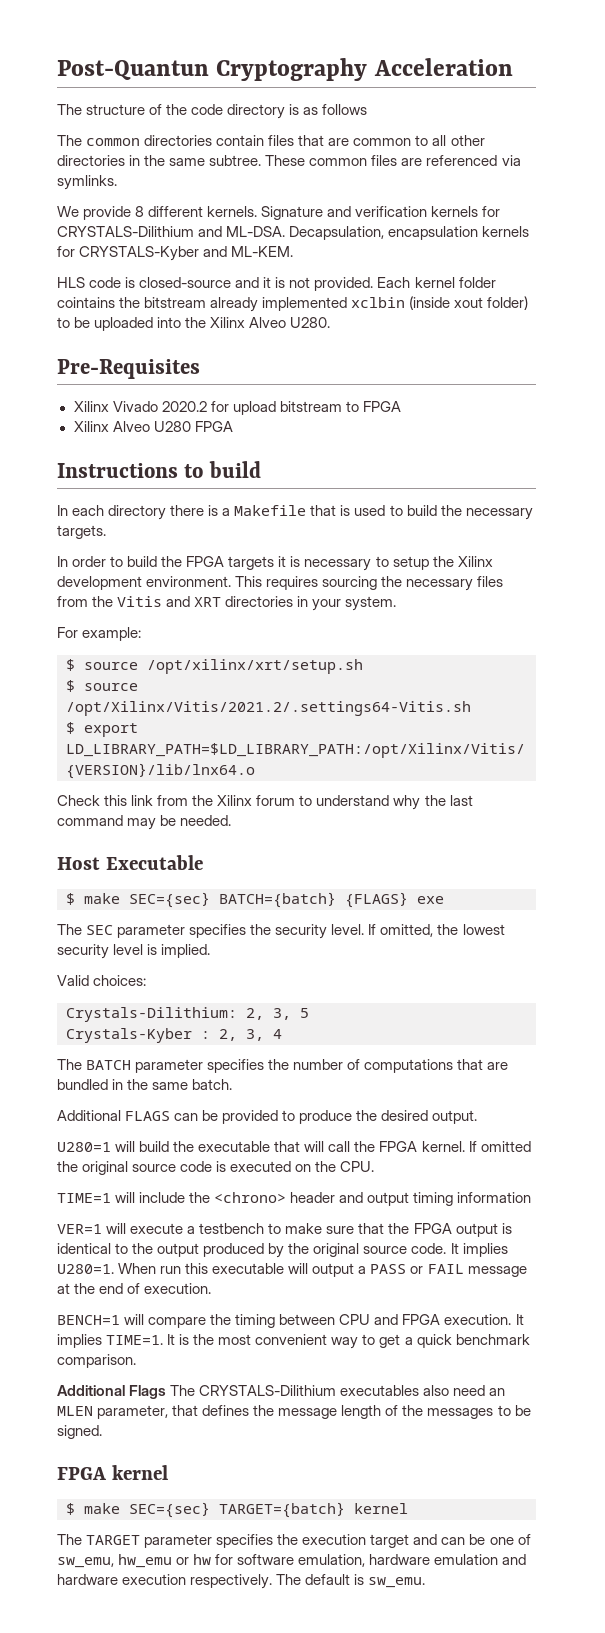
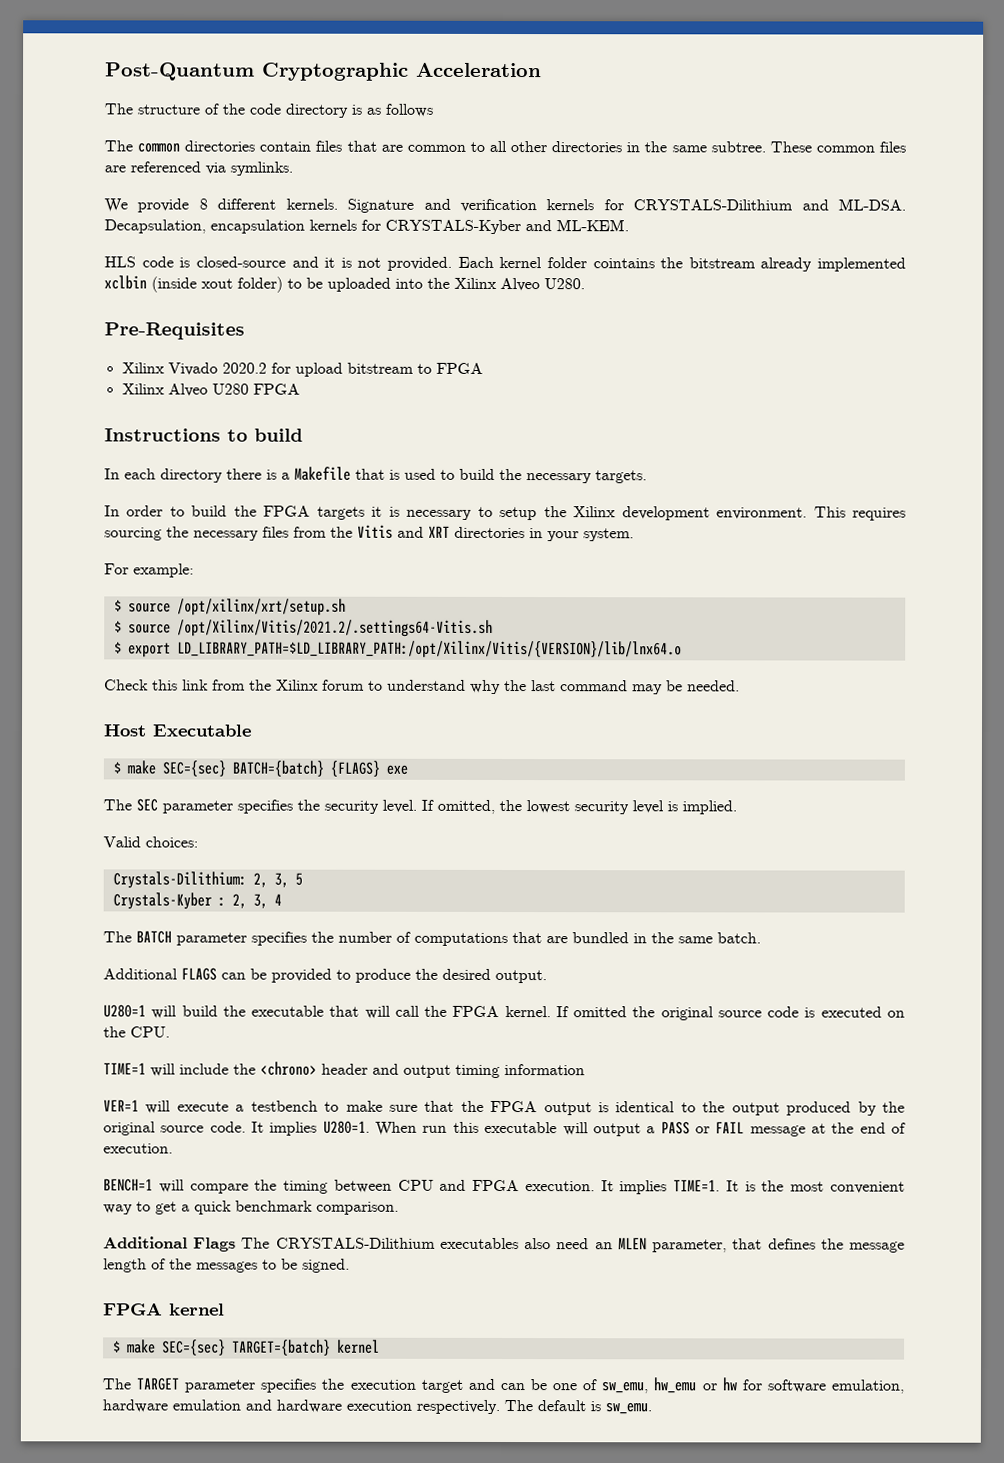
[57,58,368,81] Post-Quantun Cryptography -> [105,62,409,81] Post-Quantum Cryptographic

